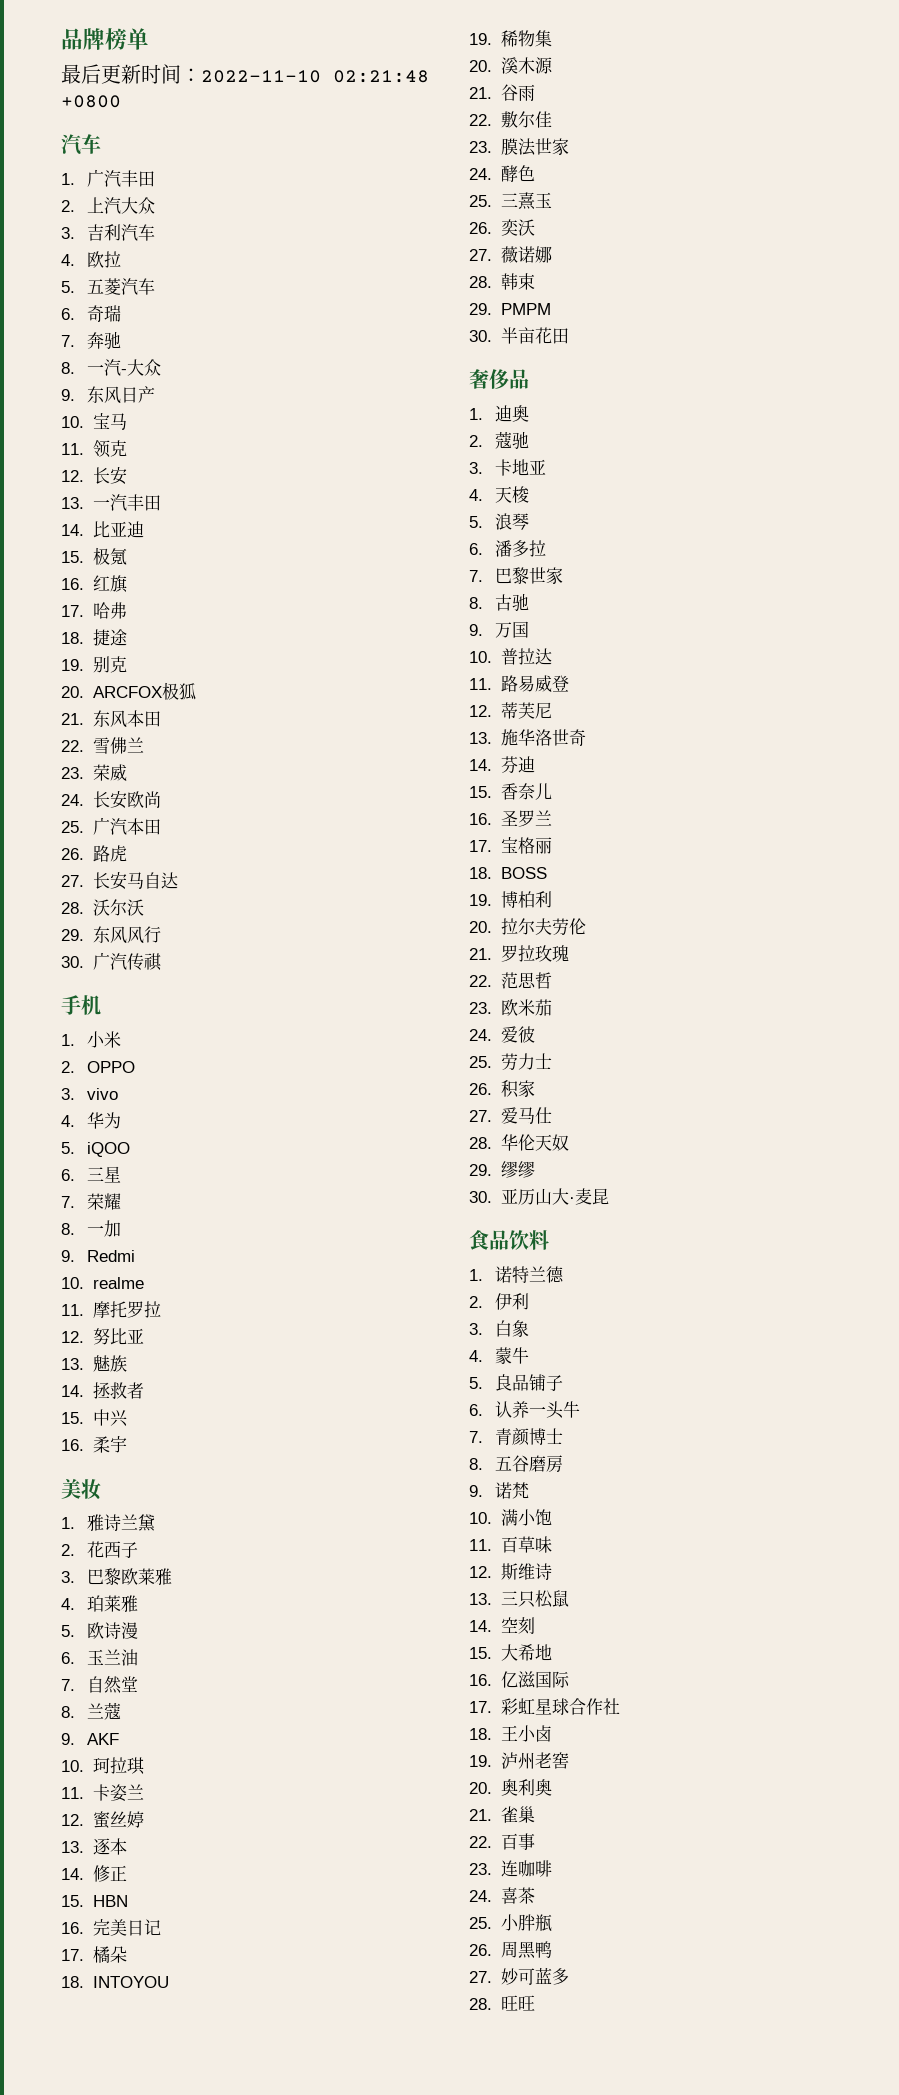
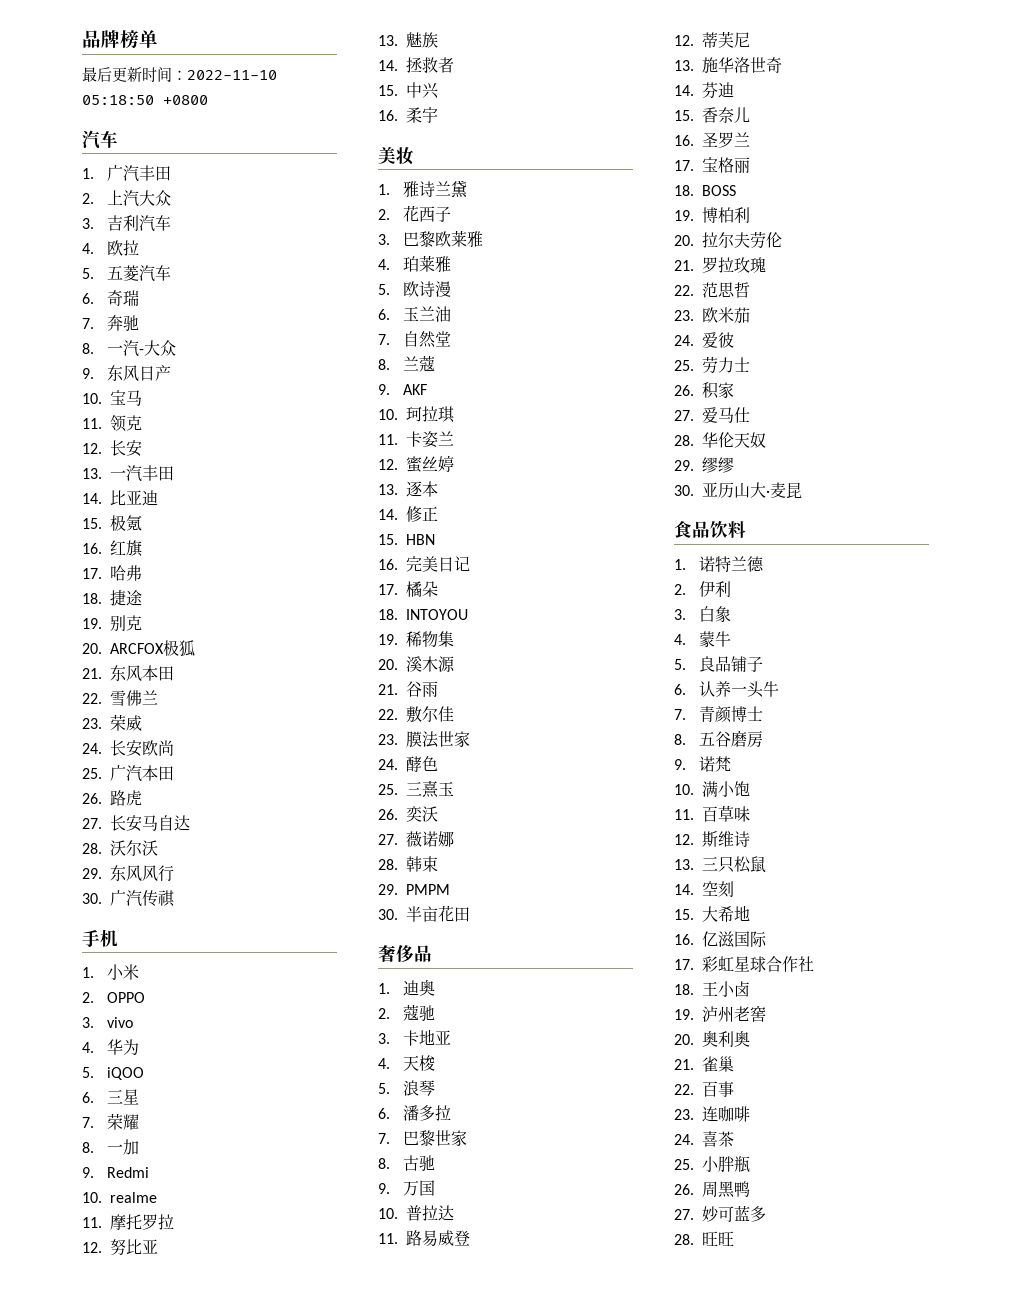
[333,70,429,83] 02:21:48 -> [82,95,154,105] 05:18:50

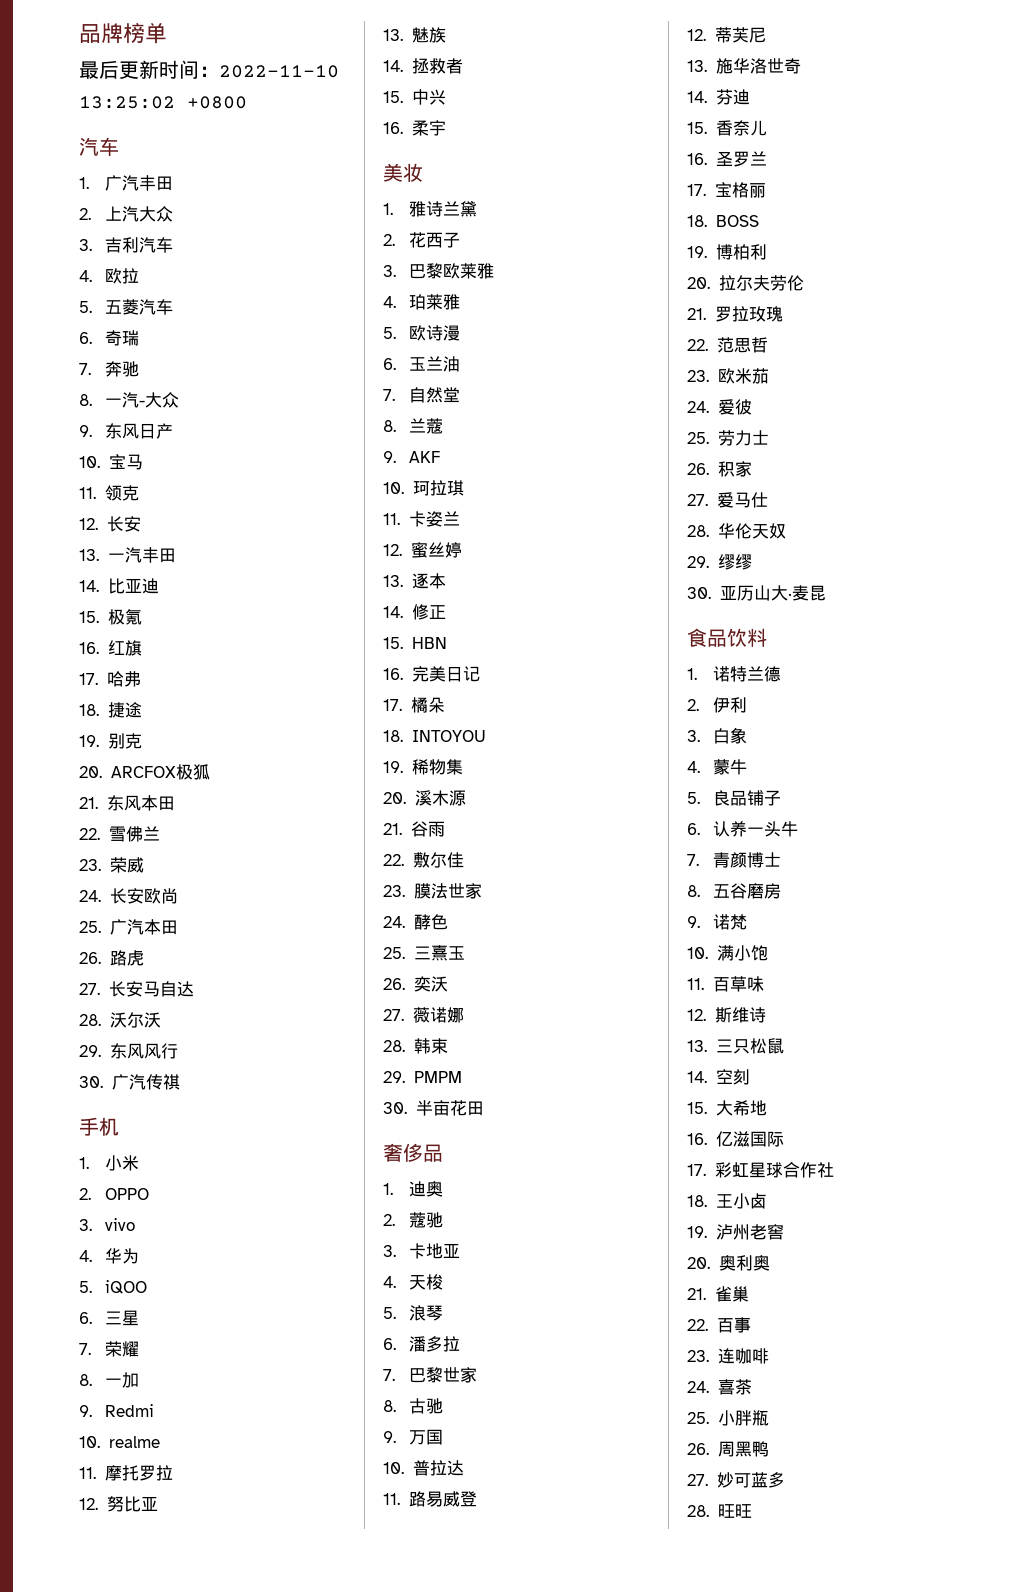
[82,95,154,105] 05:18:50 -> [79,96,175,109] 13:25:02

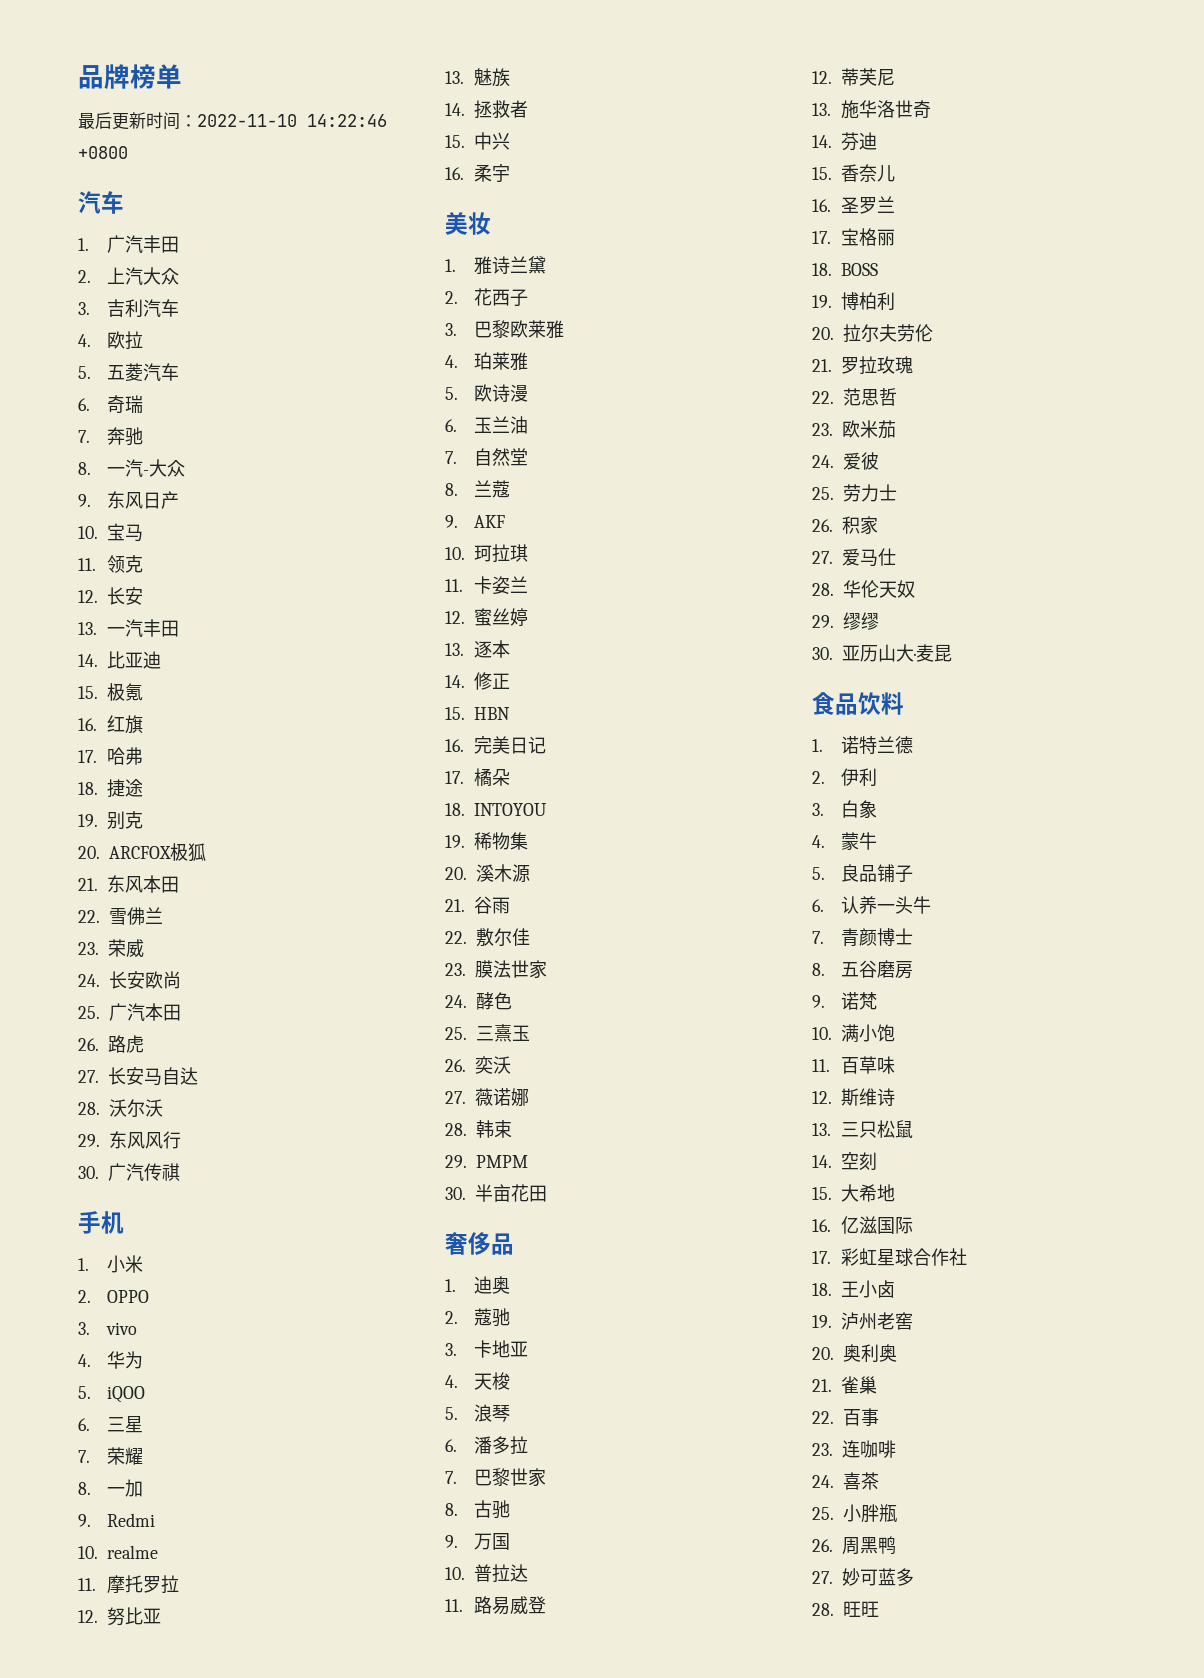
[79,96,175,109] 13:25:02 -> [307,114,387,127] 14:22:46

